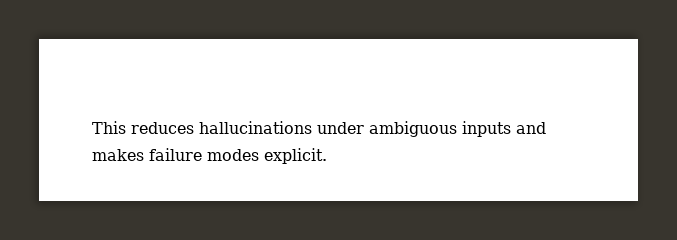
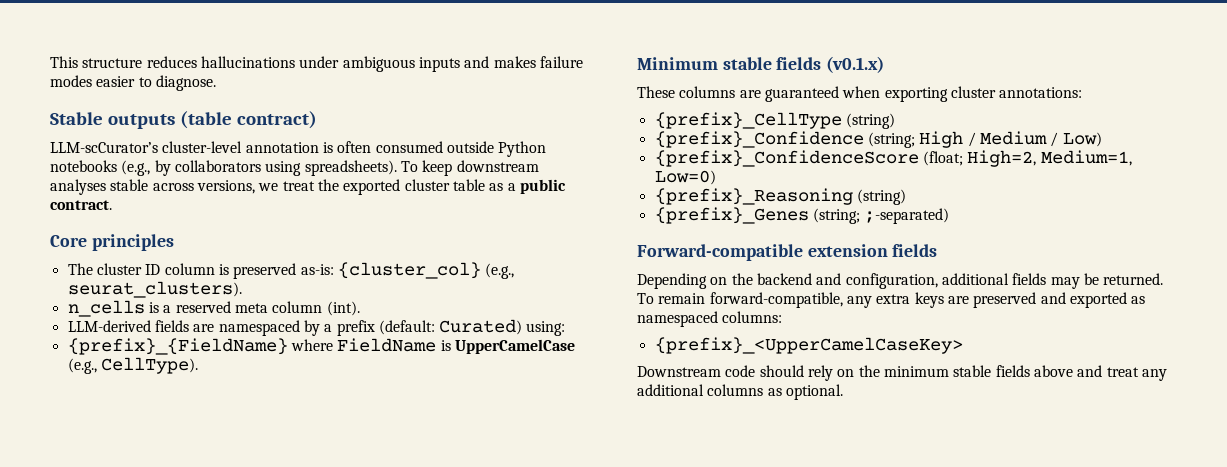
(126, 127) none -> [82,58,143,68] structure
[264,148,327,164] explicit. -> [96,75,216,91] [50,111,317,129] [50,141,547,157] [50,160,539,176] [50,179,566,195] [50,200,112,210] [50,234,174,251] [67,262,515,279] [67,281,242,298] [67,300,360,317] [67,319,566,336] [67,338,575,355] [67,357,198,374] [637,56,885,73] [637,86,1083,102] [654,112,895,129] [654,131,1102,148] [654,150,1132,167] [654,170,716,185] [654,188,906,205] [654,207,950,224] [637,244,938,261] [637,273,1164,289] [637,292,1146,308] [637,311,783,327] [654,337,963,354] [637,365,1167,381] [637,384,843,400] easier to diagnose. // Stable outputs (table contract) // LLM-scCurator’s cluster-level annotation is often consumed outside Python notebooks (e.g., by collaborators using spreadsheets). To keep downstream analyses stable across versions, we treat the exported cluster table as a public contract. // Core principles // The cluster ID column is preserved as-is: {cluster_col} (e.g., seurat_clusters). // n_cells is a reserved meta column (int). // LLM-derived fields are namespaced by a prefix (default: Curated) using: // {prefix}_{FieldName} where FieldName is UpperCamelCase (e.g., CellType). // Minimum stable fields (v0.1.x) // These columns are guaranteed when exporting cluster annotations: // {prefix}_CellType (string) // {prefix}_Confidence (string; High / Medium / Low) // {prefix}_ConfidenceScore (float; High=2, Medium=1, Low=0) // {prefix}_Reasoning (string) // {prefix}_Genes (string; ;-separated) // Forward-compatible extension fields // Depending on the backend and configuration, additional fields may be returned. To remain forward-compatible, any extra keys are preserved and exported as namespaced columns: // {prefix}_<UpperCamelCaseKey> // Downstream code should rely on the minimum stable fields above and treat any additional columns as optional.

